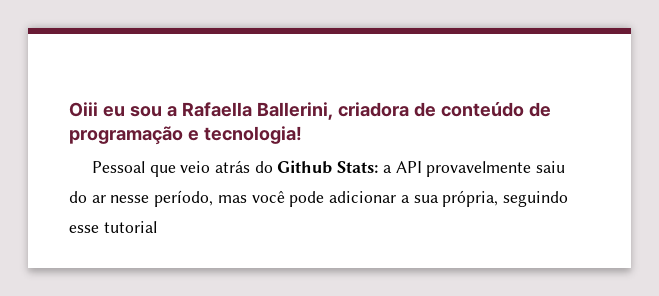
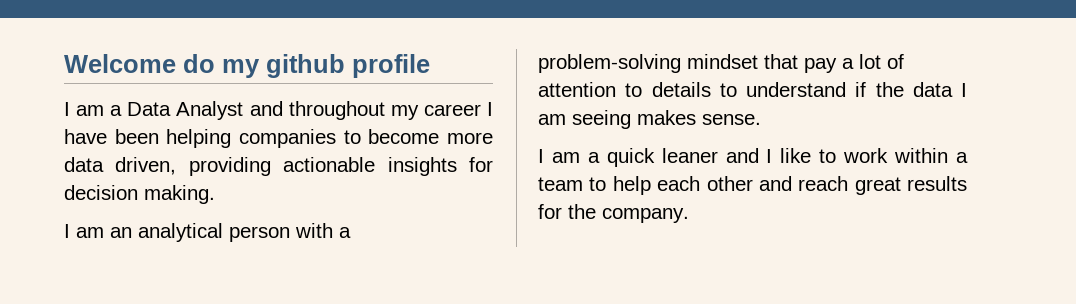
[69,102,551,120] [69,126,302,145] [91,160,566,177] [69,190,568,207] [69,221,157,233] Oiii eu sou a Rafaella Ballerini, criadora de conteúdo de programação e tecnologia! // Pessoal que veio atrás do Github Stats: a API provavelmente saiu do ar nesse período, mas você pode adicionar a sua própria, seguindo esse tutorial -> [64,54,430,78] [64,101,493,120] [64,129,494,148] [64,157,493,176] [64,185,215,204] [64,223,351,242] [538,54,904,73] [538,82,967,97] [538,110,761,129] [538,148,969,167] [538,176,967,195] [538,204,689,223] Welcome do my github profile // I am a Data Analyst and throughout my career I have been helping companies to become more data driven, providing actionable insights for decision making. // I am an analytical person with a problem-solving mindset that pay a lot of attention to details to understand if the data I am seeing makes sense. // I am a quick leaner and I like to work within a team to help each other and reach great results for the company.

